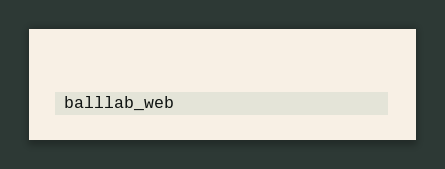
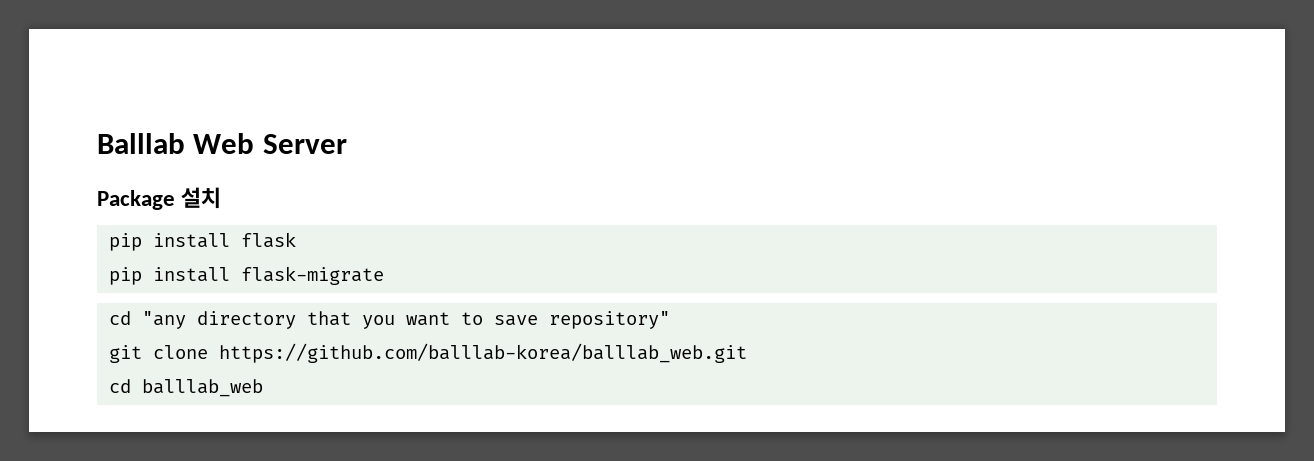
(64, 103) none -> [97,133,347,154] [97,187,222,210] [109,232,296,251] [109,266,384,285] [109,311,670,329] [109,343,747,363] [109,379,131,393] Balllab Web Server // Package 설치 // pip install flask // pip install flask-migrate // cd "any directory that you want to save repository" // git clone https://github.com/balllab-korea/balllab_web.git // cd

